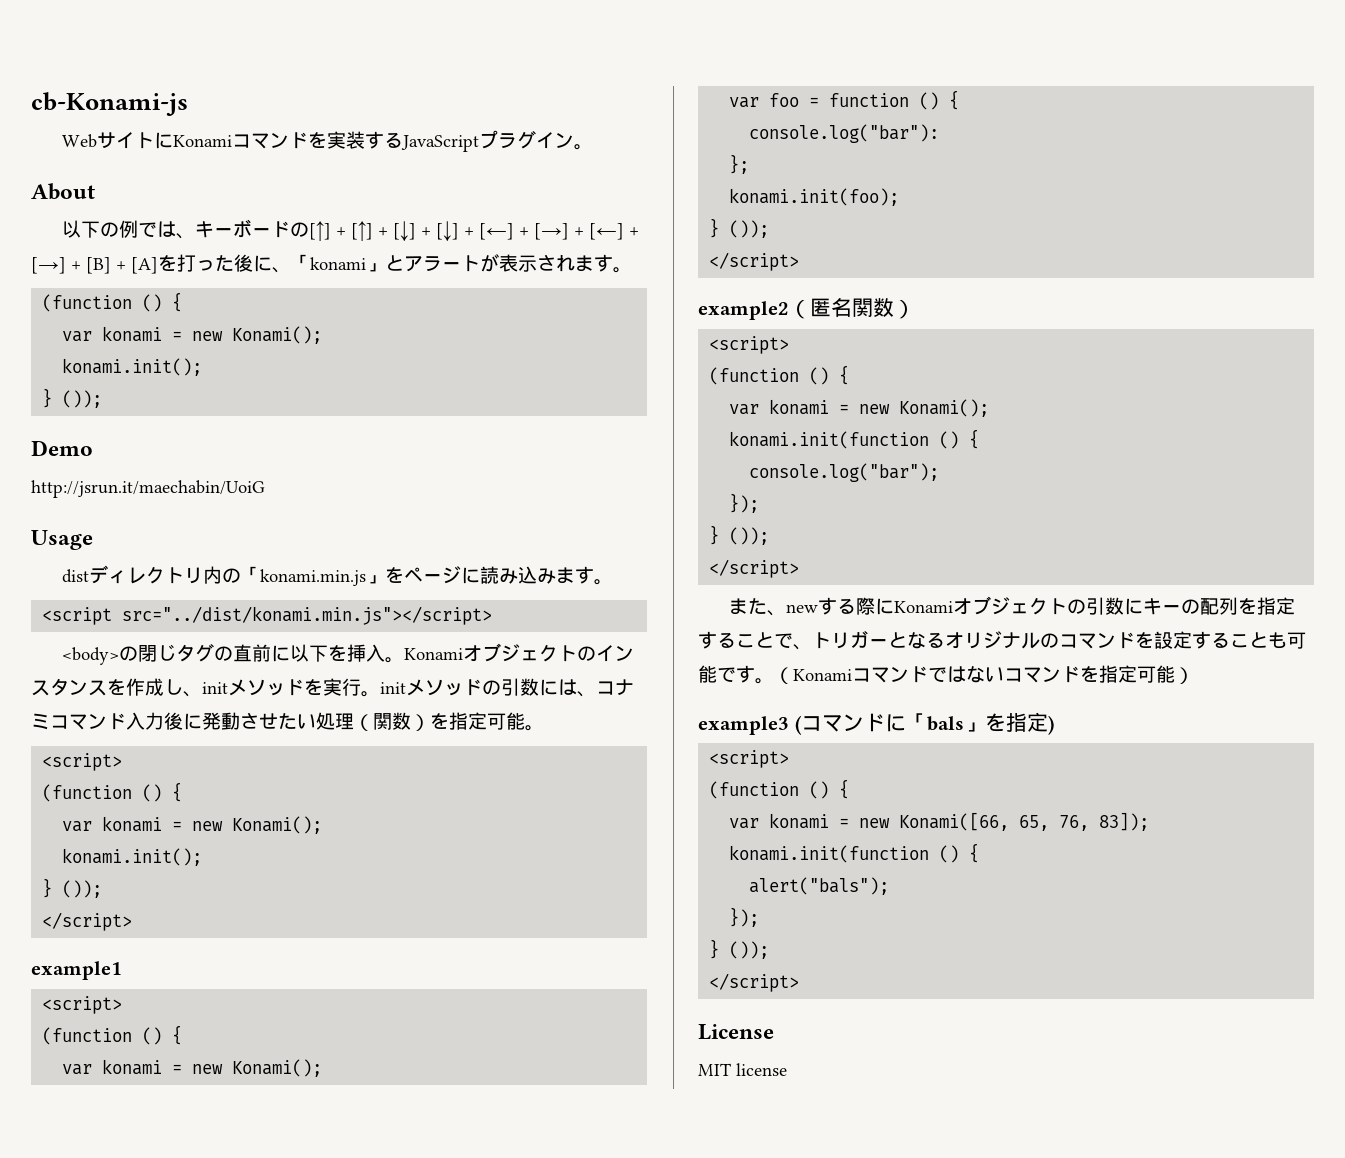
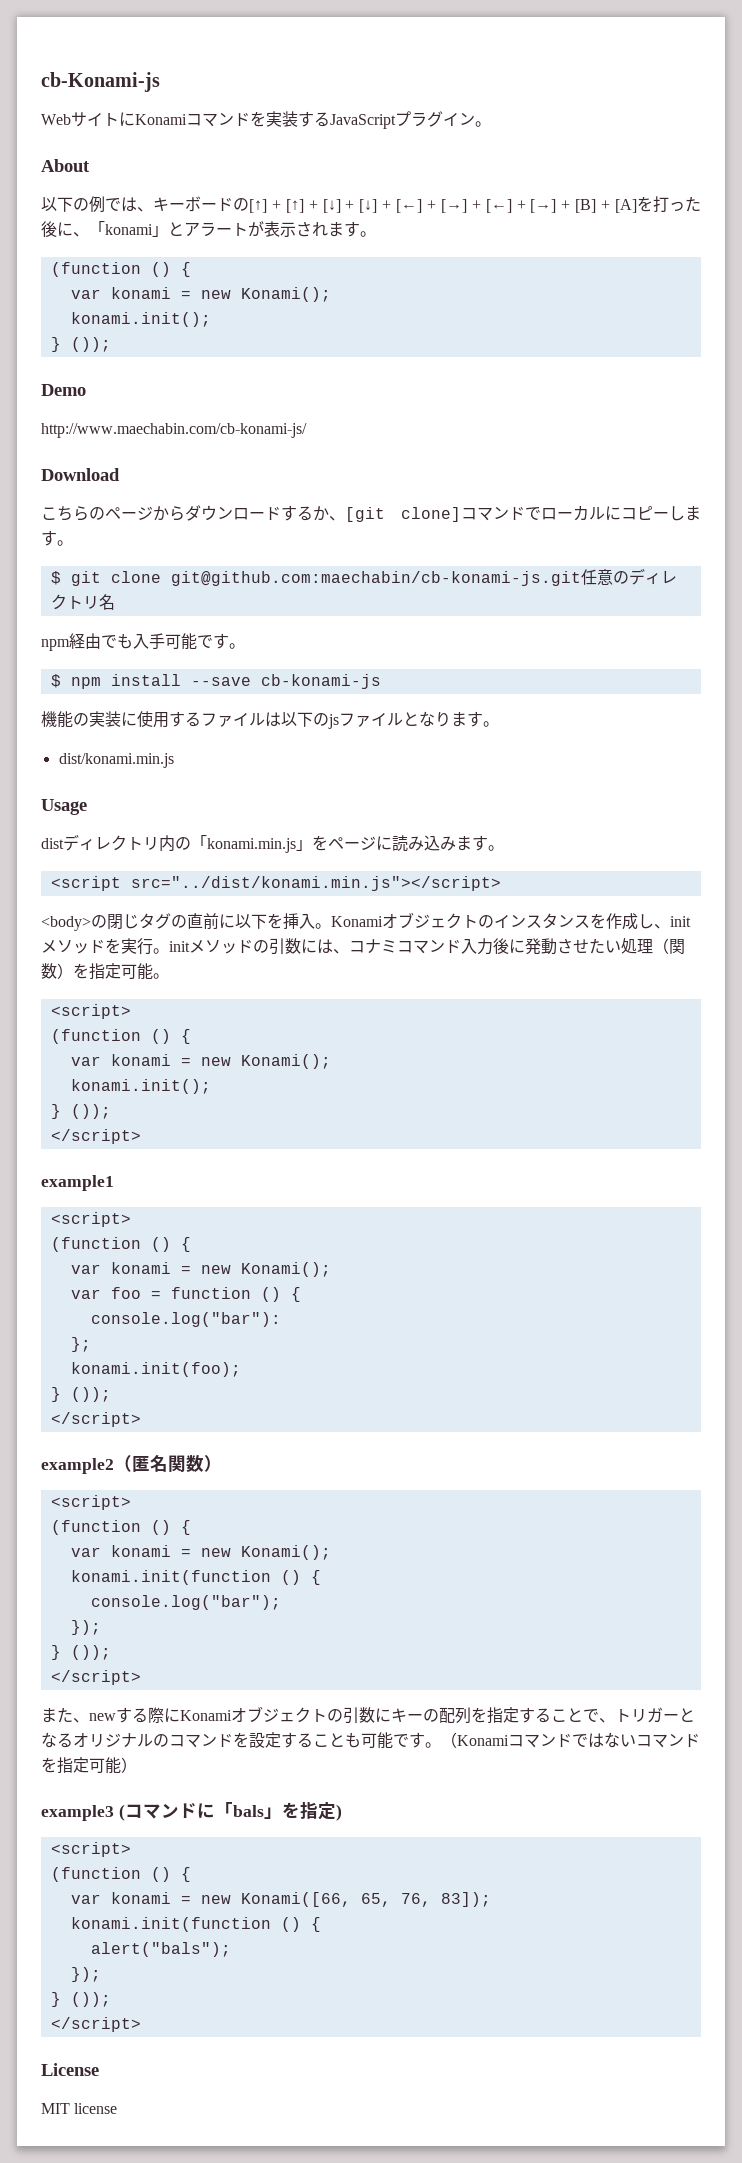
[31,480,265,498] http://jsrun.it/maechabin/UoiG -> [41,423,307,438] [41,468,120,481] [41,505,701,522] [41,530,73,546] [50,568,677,586] [50,594,115,610] [41,633,245,651] [50,674,381,689] [41,711,499,729] [58,753,174,768] http://www.maechabin.com/cb-konami-js/ // Download // こちらのページからダウンロードするか、[git clone]コマンドでローカルにコピーします。 // $ git clone git@github.com:maechabin/cb-konami-js.git任意のディレクトリ名 // npm経由でも入手可能です。 // $ npm install --save cb-konami-js // 機能の実装に使用するファイルは以下のjsファイルとなります。 // dist/konami.min.js

